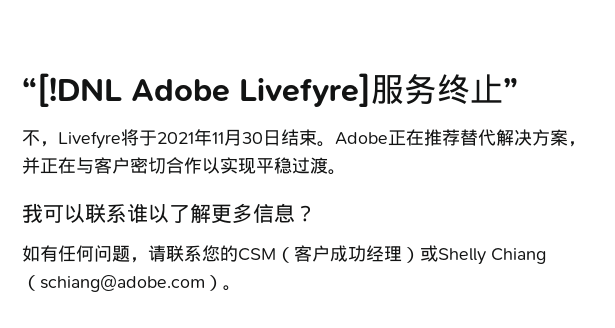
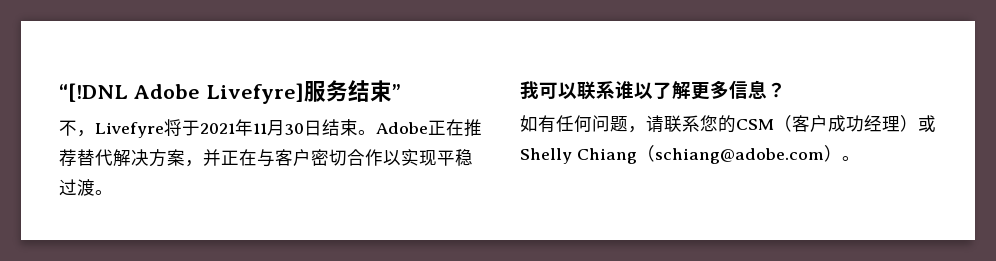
[437,74,503,104] 终止 -> [347,80,392,102] 结束

